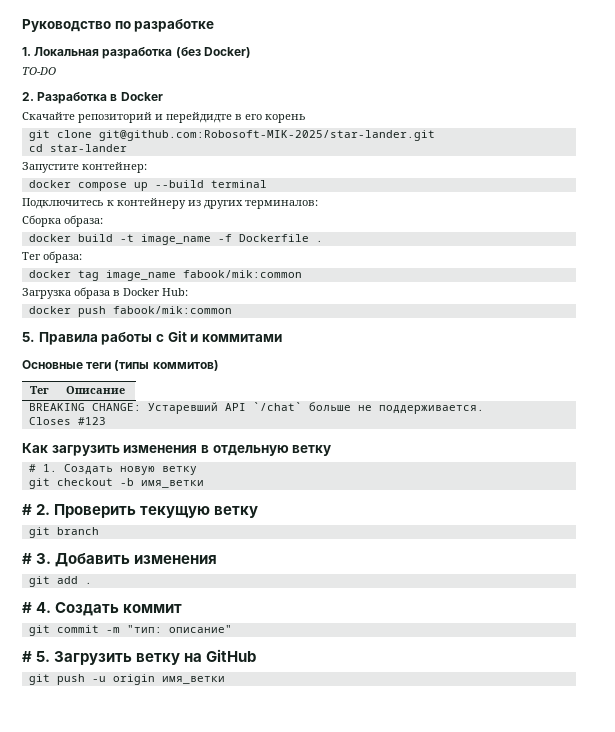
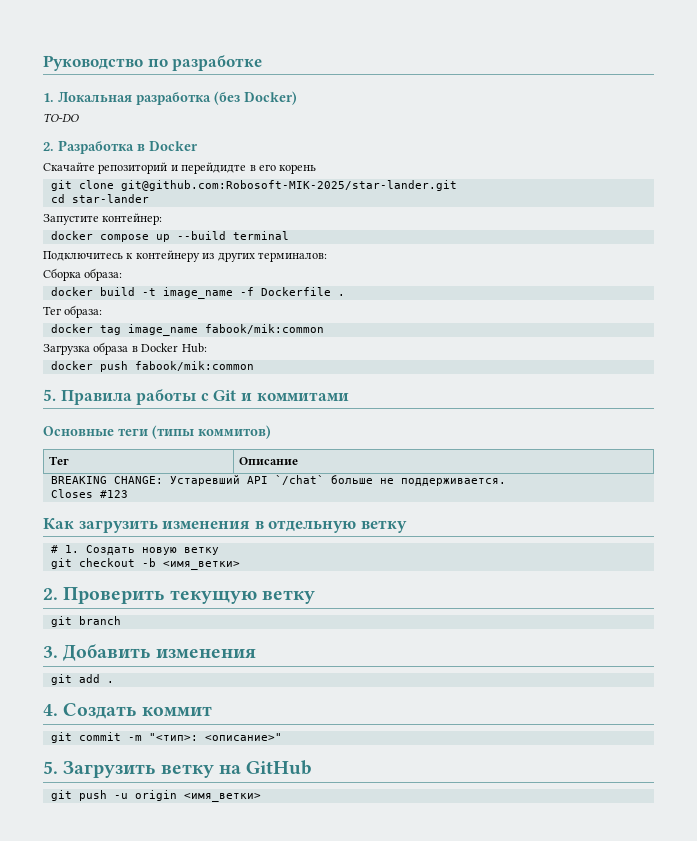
[140,480,204,488] [22,504,32,515] имя_ветки // # -> [162,561,240,570] <имя_ветки> //
[22,553,32,564] # -> (121, 620) none
[22,602,32,613] # -> (114, 682) none
[126,625,232,633] [22,651,32,662] "тип: описание" // # -> [148,733,282,741] "<тип>: <описание>" //
[161,676,225,684] имя_ветки -> [183,793,261,802] <имя_ветки>

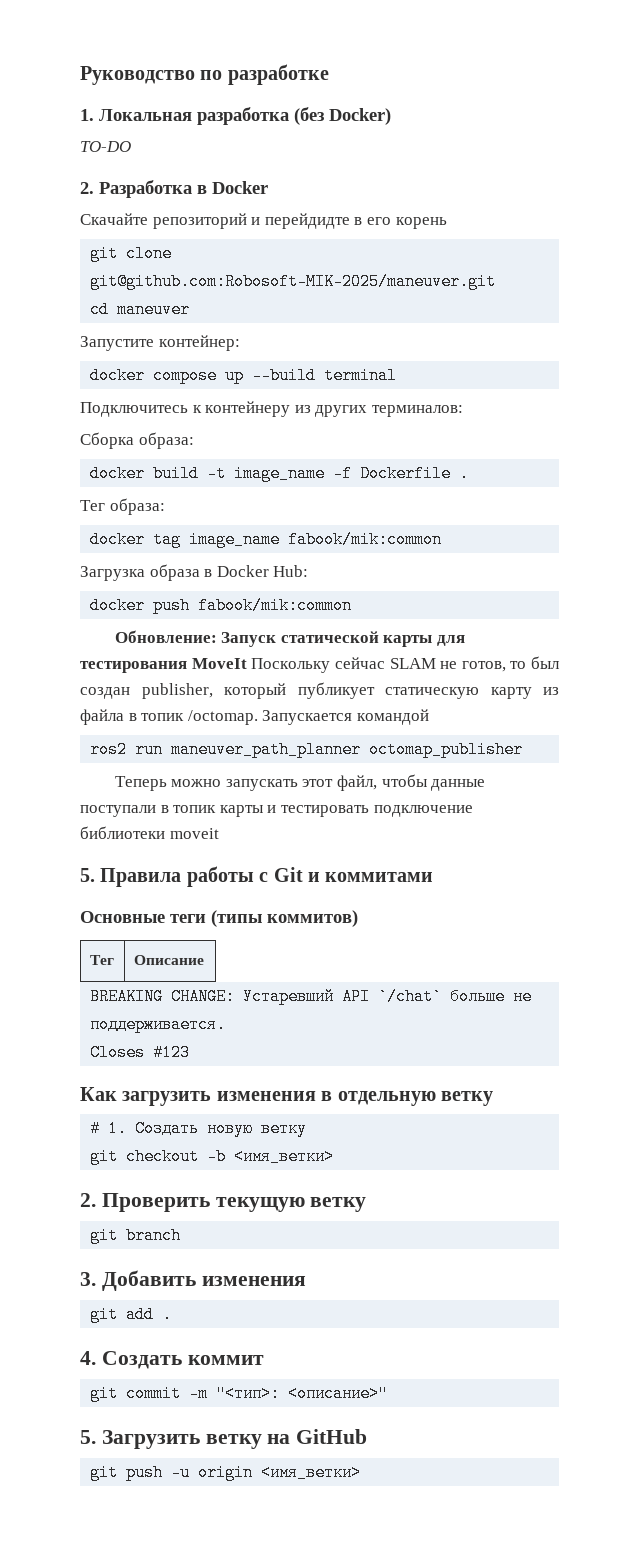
[120,180,457,191] git@github.com:Robosoft-MIK-2025/star-lander.git -> [90,273,497,290] git@github.com:Robosoft-MIK-2025/maneuver.git
[71,194,149,203] star-lander -> [117,301,191,318] maneuver
(254, 366) none -> [114,630,466,647] [80,656,560,673] [80,682,559,699] [80,709,429,725] [90,741,524,758] [114,774,486,791] [80,805,473,817] [80,826,219,839] // Обновление: Запуск статической карты для тестирования MoveIt Поскольку сейчас SLAM не готов, то был создан publisher, который публикует статическую карту из файла в топик /octomap. Запускается командой // ros2 run maneuver_path_planner octomap_publisher // Теперь можно запускать этот файл, чтобы данные поступали в топик карты и тестировать подключение библиотеки moveit

